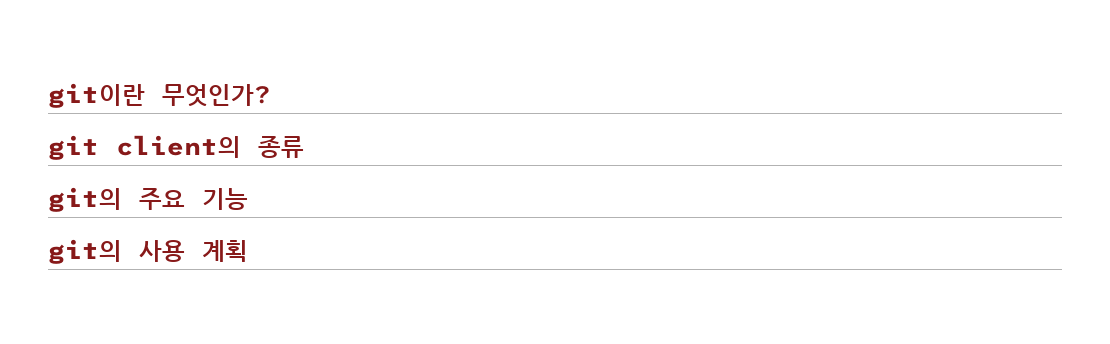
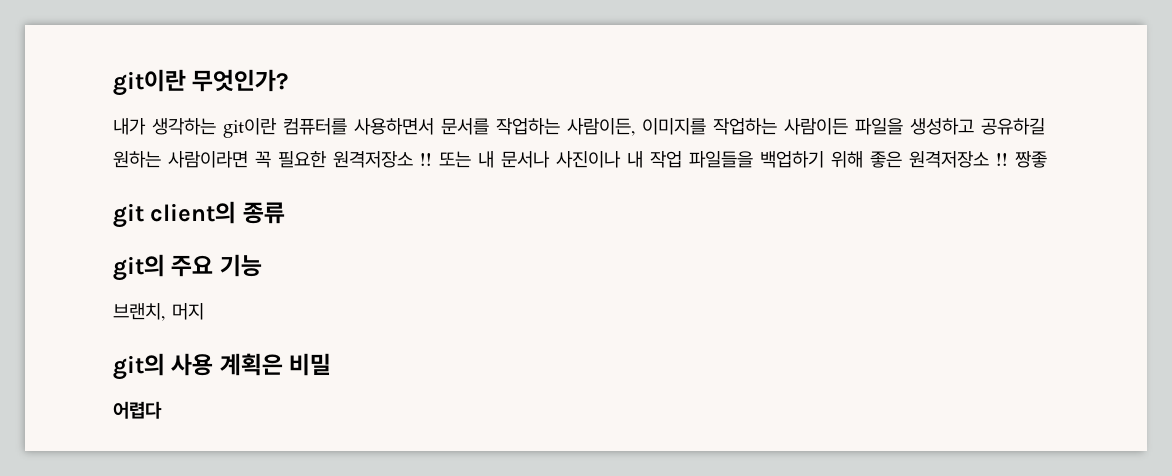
(271, 95) none -> [113,118,1045,138] [113,151,1047,168] // 내가 생각하는 git이란 컴퓨터를 사용하면서 문서를 작업하는 사람이든, 이미지를 작업하는 사람이든 파일을 생성하고 공유하길 원하는 사람이라면 꼭 필요한 원격저장소 !! 또는 내 문서나 사진이나 내 작업 파일들을 백업하기 위해 좋은 원격저장소 !! 짱좋
(248, 199) none -> [113,303,204,321] // 브랜치, 머지
[202,240,248,262] 계획 -> [219,353,332,376] [113,401,162,419] 계획은 비밀 // 어렵다

